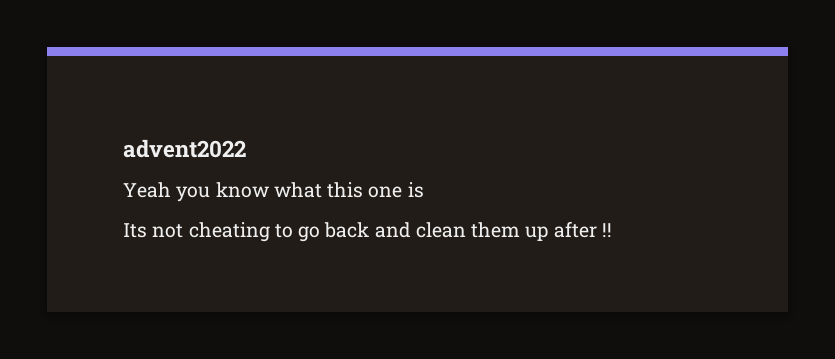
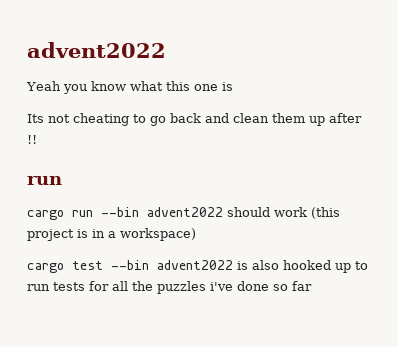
(612, 230) none -> [27,176,62,185] [27,207,340,220] [27,228,196,241] [27,260,368,273] [27,281,312,294] // run // cargo run --bin advent2022 should work (this project is in a workspace) // cargo test --bin advent2022 is also hooked up to run tests for all the puzzles i've done so far

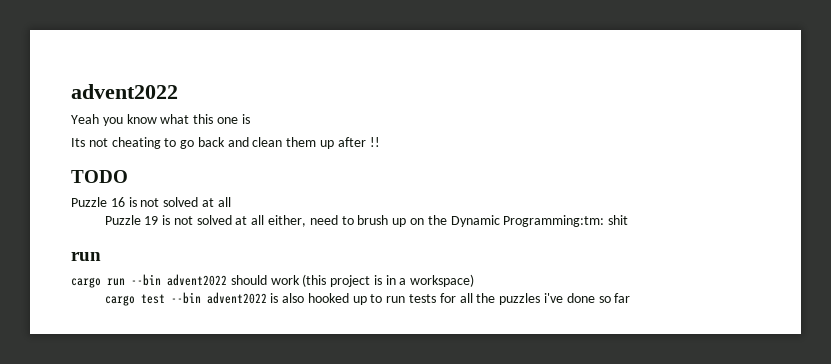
(37, 139) none -> [71,170,128,183] [71,197,231,207] [104,215,629,227] // TODO // Puzzle 16 is not solved at all // Puzzle 19 is not solved at all either, need to brush up on the Dynamic Programming:tm: shit

